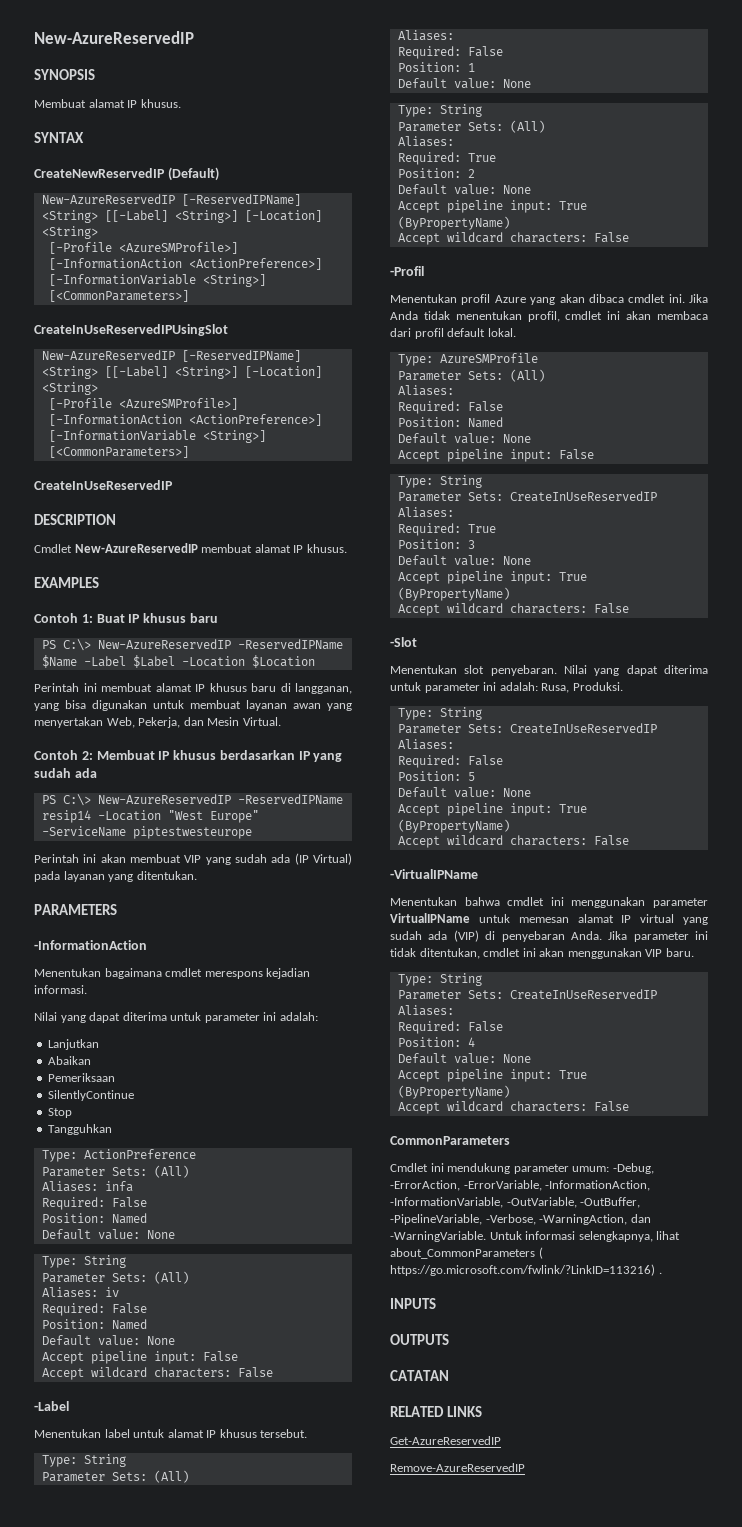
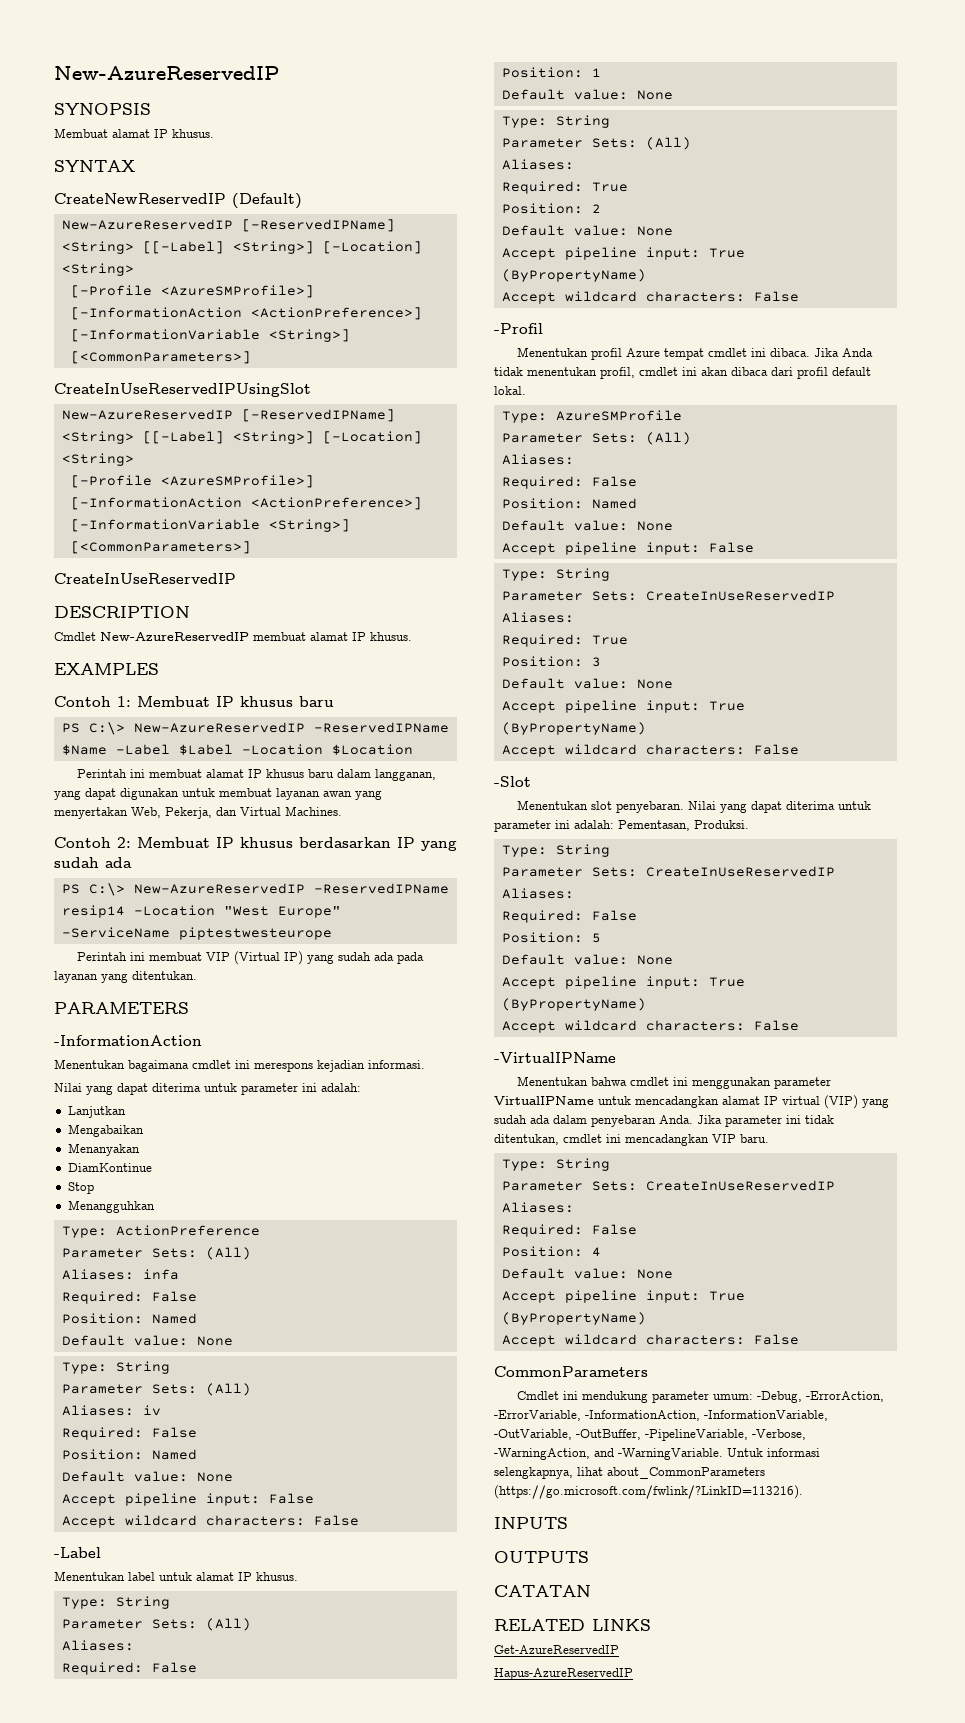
[96,614,125,623] Buat -> [137,696,210,707] Membuat
[280,683,291,692] di -> [337,769,372,778] dalam
[65,700,86,709] bisa -> [85,788,116,800] dapat
[207,717,281,726] Mesin Virtual. -> [240,806,342,816] Virtual Machines.
[100,854,126,863] akan -> (146, 956) none
[205,853,352,865] yang sudah ada (IP Virtual) -> [234,951,395,965] (Virtual IP) yang sudah ada
(203, 972) none -> [235,1060,250,1069] ini
[48,1056,92,1065] [48,1073,116,1082] [48,1090,135,1101] Abaikan // Pemeriksaan // SilentlyContinue -> [67,1124,144,1137] [67,1143,140,1156] [67,1163,152,1172] Mengabaikan // Menanyakan // DiamKontinue
[48,1124,113,1135] Tangguhkan -> [67,1200,155,1213] Menangguhkan
[219,1429,308,1438] khusus tersebut. -> [256,1572,298,1581] khusus.
[530,294,685,305] yang akan dibaca cmdlet ini. -> [664,348,811,360] tempat cmdlet ini dibaca.
[657,311,708,320] membaca -> [731,367,768,376] dibaca
[541,683,570,693] Rusa, -> [618,820,690,831] Pementasan,
[518,917,569,923] memesan -> [635,1096,719,1108] mencadangkan
[683,917,708,925] [390,930,496,942] yang sudah ada (VIP) di -> [824,1095,889,1109] [494,1115,587,1124] (VIP) yang sudah ada dalam
[539,948,642,959] akan menggunakan -> [625,1134,709,1146] mencadangkan
[630,1214,651,1223] dan -> [594,1448,614,1457] and
[538,1247,543,1259] [390,1264,662,1276] ( https://go.microsoft.com/fwlink/?LinkID=113216) . -> [494,1485,803,1499] (https://go.microsoft.com/fwlink/?LinkID=113216).
[390,1463,525,1472] Remove-AzureReservedIP -> [494,1668,633,1680] Hapus-AzureReservedIP

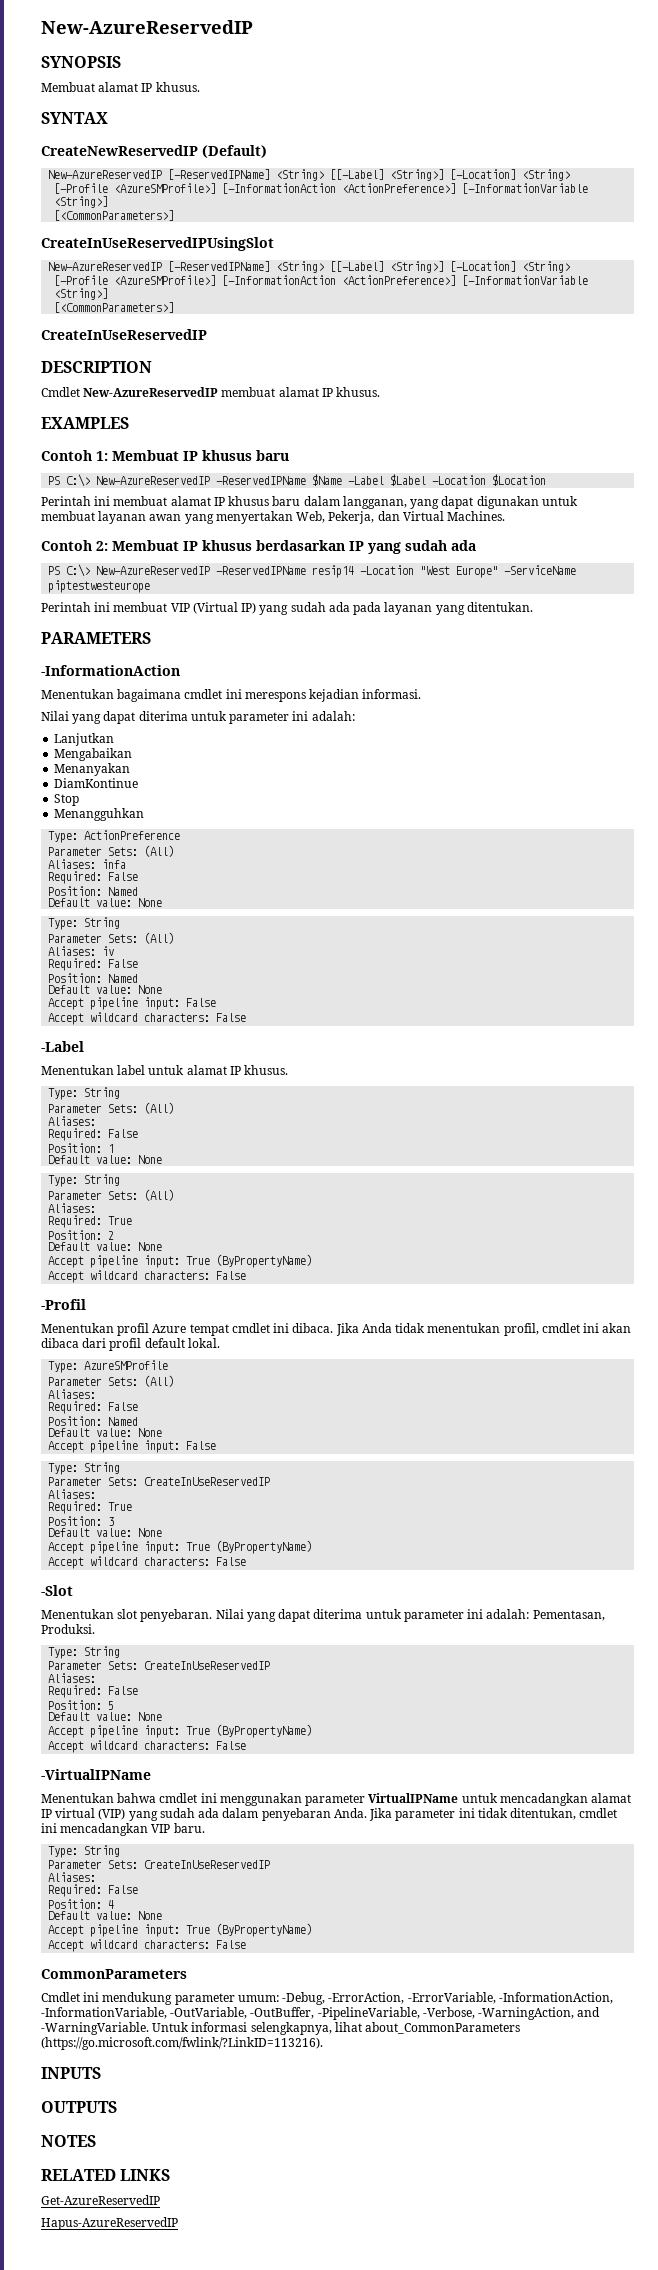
[494,1585,591,1597] CATATAN -> [41,2135,96,2147] NOTES

